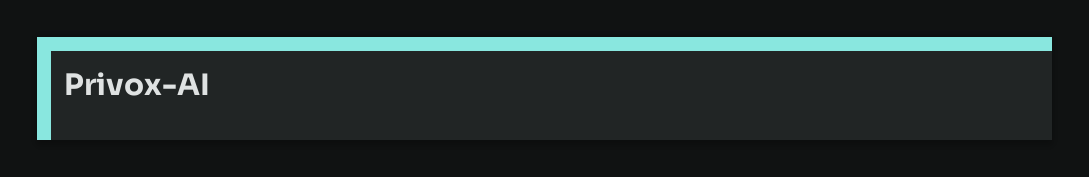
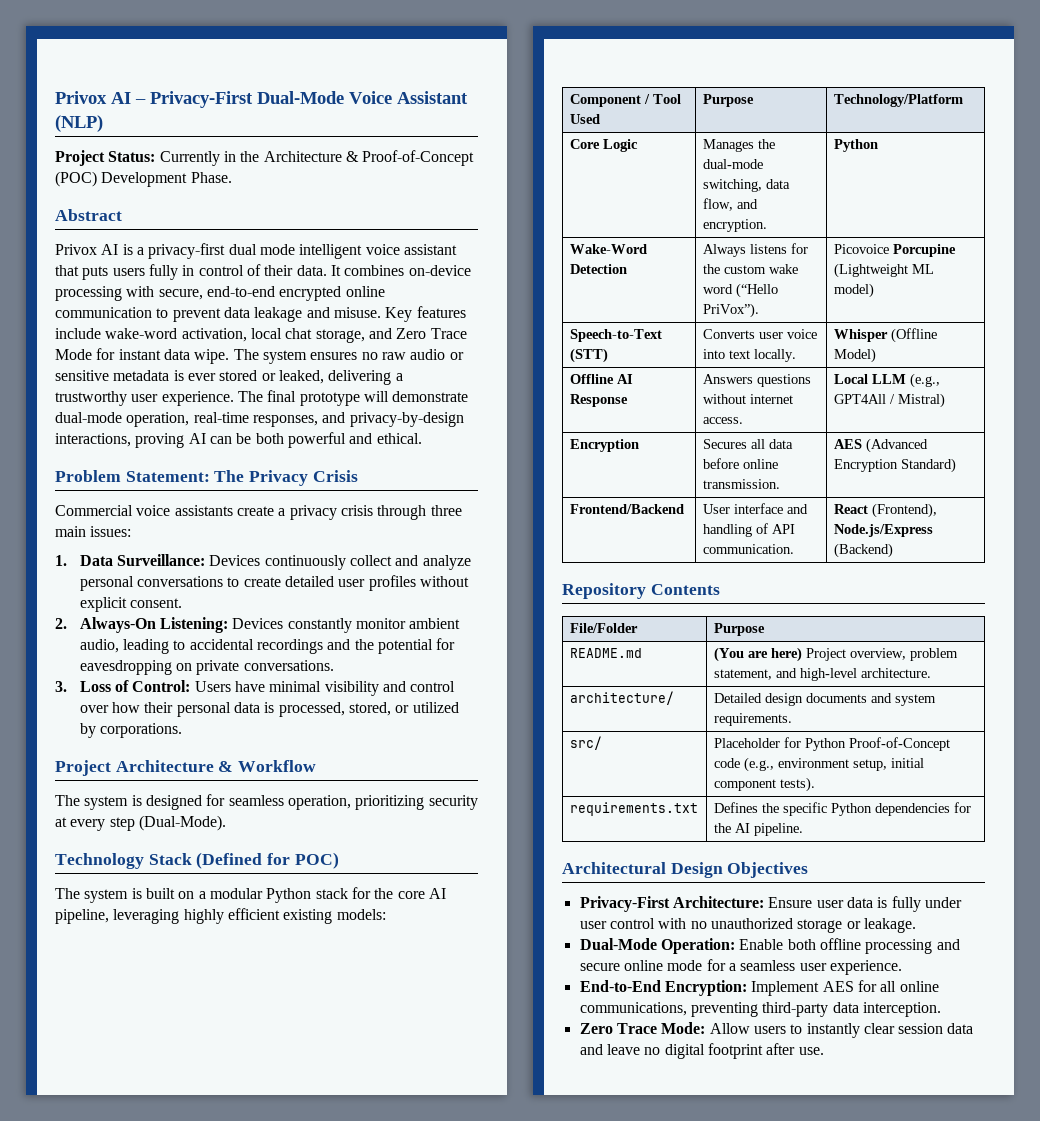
[64,72,210,96] Privox-AI -> [55,91,468,108] [55,115,103,132] [55,150,475,166] [55,171,232,187] [55,209,122,221] [55,243,457,259] [55,264,471,280] [55,286,385,301] [55,306,466,322] [55,328,467,343] [55,348,464,364] [55,370,403,385] [55,390,469,406] [55,412,464,427] [55,432,422,448] [55,470,358,486] [55,505,462,520] [55,526,132,537] [55,554,471,570] [79,575,469,591] [79,597,183,612] [55,617,461,633] [79,638,456,654] [79,660,334,675] [55,680,456,696] [79,702,459,717] [79,723,183,738] [55,760,317,776] [55,794,478,810] [55,815,226,831] [55,852,339,869] [55,887,446,903] [55,908,386,924] [569,94,681,107] [569,114,600,124] [702,94,754,107] [833,94,963,107] [569,139,638,152] [702,139,775,152] [702,159,763,169] [702,179,790,192] [702,198,758,211] [702,219,767,232] [833,139,878,152] [569,244,647,254] [569,264,627,274] [702,243,808,257] [702,264,798,274] [702,283,778,298] [702,303,759,318] [833,244,956,257] [833,263,934,278] [833,283,874,298] [569,329,662,342] [569,348,608,363] [702,329,817,339] [702,349,796,362] [833,328,937,343] [833,348,876,363] [569,374,633,384] [569,394,628,407] [702,374,811,387] [702,394,793,404] [702,417,743,424] [833,373,940,388] [833,393,945,408] [569,439,639,452] [702,439,793,449] [702,458,778,469] [702,479,780,489] [833,438,928,453] [833,458,956,473] [569,504,684,514] [702,503,808,514] [702,523,795,537] [702,544,794,554] [833,503,937,518] [833,524,933,537] [833,543,893,558] [562,583,720,599] [569,623,638,633] [713,623,765,636] [569,648,642,658] [713,647,958,662] [713,668,931,681] [569,691,674,705] [713,693,936,706] [713,713,792,726] [569,736,602,750] [713,737,950,751] [713,757,924,772] [713,777,815,792] [569,802,698,816] [713,802,971,816] [713,823,803,836] [562,862,809,878] [579,896,962,912] [579,918,916,933] [579,938,960,954] [579,959,902,975] [579,980,939,996] [579,1002,941,1017] [579,1022,974,1038] [579,1043,824,1059] Privox AI – Privacy-First Dual-Mode Voice Assistant (NLP) // Project Status: Currently in the Architecture & Proof-of-Concept (POC) Development Phase. // Abstract // Privox AI is a privacy-first dual mode intelligent voice assistant that puts users fully in control of their data. It combines on-device processing with secure, end-to-end encrypted online communication to prevent data leakage and misuse. Key features include wake-word activation, local chat storage, and Zero Trace Mode for instant data wipe. The system ensures no raw audio or sensitive metadata is ever stored or leaked, delivering a trustworthy user experience. The final prototype will demonstrate dual-mode operation, real-time responses, and privacy-by-design interactions, proving AI can be both powerful and ethical. // Problem Statement: The Privacy Crisis // Commercial voice assistants create a privacy crisis through three main issues: // 1. Data Surveillance: Devices continuously collect and analyze personal conversations to create detailed user profiles without explicit consent. // 2. Always-On Listening: Devices constantly monitor ambient audio, leading to accidental recordings and the potential for eavesdropping on private conversations. // 3. Loss of Control: Users have minimal visibility and control over how their personal data is processed, stored, or utilized by corporations. // Project Architecture & Workflow // The system is designed for seamless operation, prioritizing security at every step (Dual-Mode). // Technology Stack (Defined for POC) // The system is built on a modular Python stack for the core AI pipeline, leveraging highly efficient existing models: // Component / Tool Used | Purpose | Technology/Platform // Core Logic | Manages the dual-mode switching, data flow, and encryption. | Python // Wake-Word Detection | Always listens for the custom wake word (“Hello PriVox”). | Picovoice Porcupine (Lightweight ML model) // Speech-to-Text (STT) | Converts user voice into text locally. | Whisper (Offline Model) // Offline AI Response | Answers questions without internet access. | Local LLM (e.g., GPT4All / Mistral) // Encryption | Secures all data before online transmission. | AES (Advanced Encryption Standard) // Frontend/Backend | User interface and handling of API communication. | React (Frontend), Node.js/Express (Backend) // Repository Contents // File/Folder | Purpose // README.md | (You are here) Project overview, problem statement, and high-level architecture. // architecture/ | Detailed design documents and system requirements. // src/ | Placeholder for Python Proof-of-Concept code (e.g., environment setup, initial component tests). // requirements.txt | Defines the specific Python dependencies for the AI pipeline. // Architectural Design Objectives // Privacy-First Architecture: Ensure user data is fully under user control with no unauthorized storage or leakage. // Dual-Mode Operation: Enable both offline processing and secure online mode for a seamless user experience. // End-to-End Encryption: Implement AES for all online communications, preventing third-party data interception. // Zero Trace Mode: Allow users to instantly clear session data and leave no digital footprint after use.

